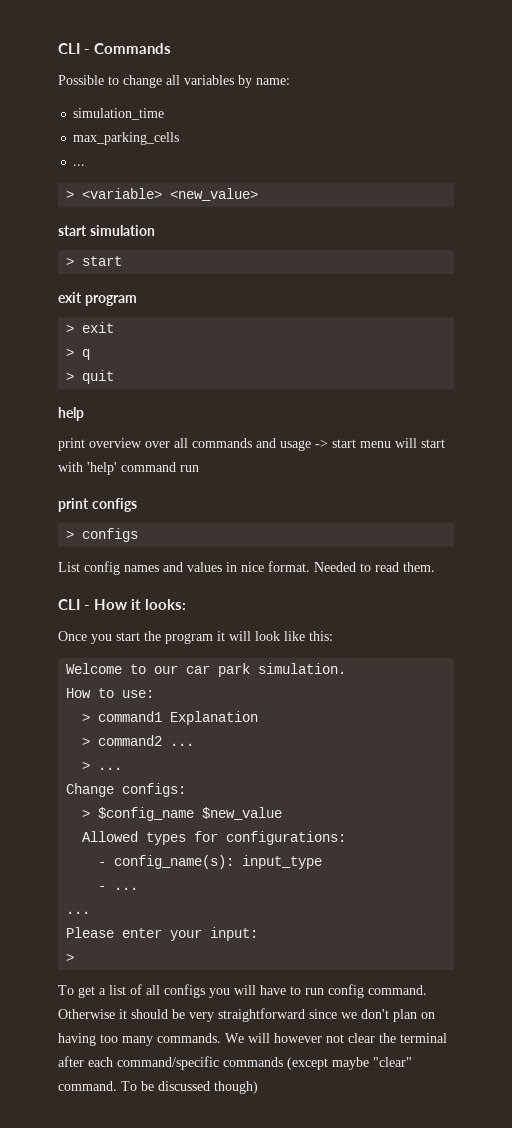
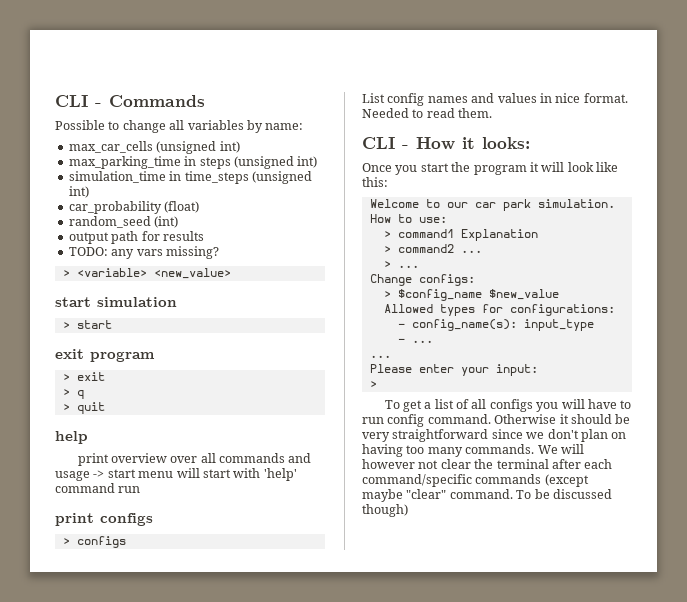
[73,108,165,120] [73,132,180,145] [73,164,86,166] simulation_time // max_parking_cells // ... -> [68,141,240,154] [68,156,318,169] [68,171,312,184] [68,186,89,198] [68,201,200,214] [68,216,179,228] [68,231,204,244] [68,246,219,259] max_car_cells (unsigned int) // max_parking_time in steps (unsigned int) // simulation_time in time_steps (unsigned int) // car_probability (float) // random_seed (int) // output path for results // TODO: any vars missing?

